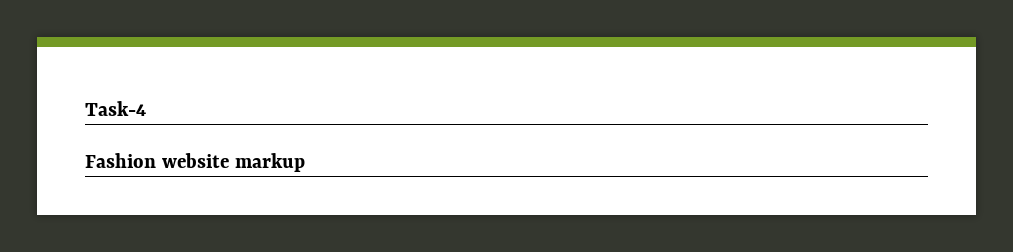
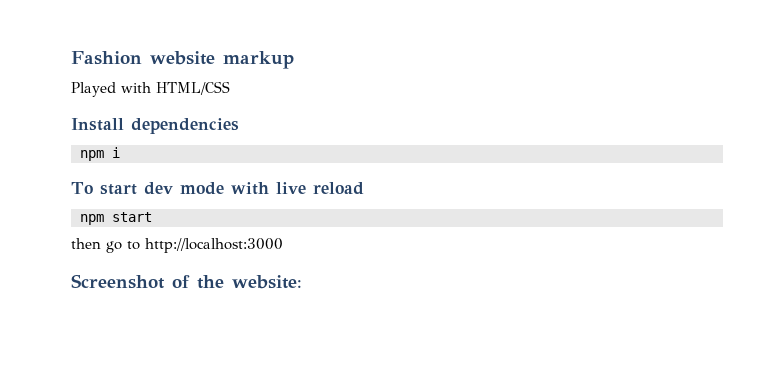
[85,101,146,116] Task-4 // -> (71, 58) none
(305, 162) none -> [71,81,230,97] [71,118,239,134] [80,147,120,161] [71,182,364,195] [80,212,152,225] [71,238,283,253] [71,274,302,289] // Played with HTML/CSS // Install dependencies // npm i // To start dev mode with live reload // npm start // then go to http://localhost:3000 // Screenshot of the website:

